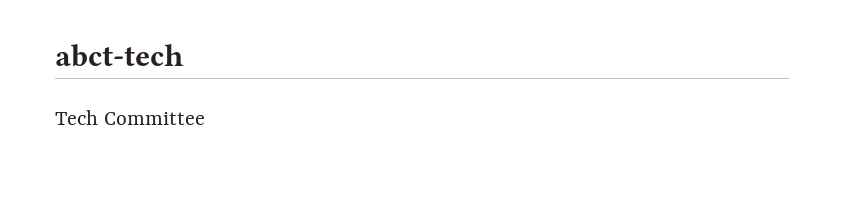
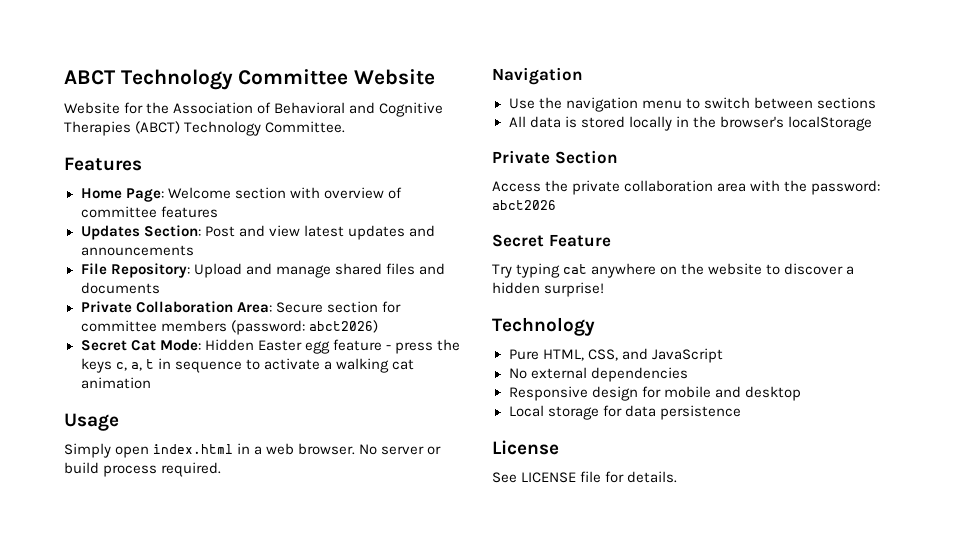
[55,44,184,67] [55,110,206,125] abct-tech // Tech Committee -> [64,69,436,90] [64,102,444,117] [64,121,346,136] [64,157,142,171] [80,187,402,202] [80,206,218,218] [80,225,435,240] [80,245,194,256] [80,263,445,278] [80,282,160,294] [80,301,401,313] [80,320,378,335] [80,339,460,354] [80,358,415,373] [80,377,151,389] [64,413,119,431] [64,443,442,458] [64,462,222,477] [492,67,583,85] [508,97,876,112] [508,116,872,131] [492,150,618,164] [492,180,881,195] [492,200,556,210] [492,234,611,247] [492,263,855,278] [492,282,605,297] [492,317,595,336] [508,348,723,363] [508,367,688,382] [508,386,801,401] [508,405,741,420] [492,440,559,455] [492,471,678,483] ABCT Technology Committee Website // Website for the Association of Behavioral and Cognitive Therapies (ABCT) Technology Committee. // Features // Home Page: Welcome section with overview of committee features // Updates Section: Post and view latest updates and announcements // File Repository: Upload and manage shared files and documents // Private Collaboration Area: Secure section for committee members (password: abct2026) // Secret Cat Mode: Hidden Easter egg feature - press the keys c, a, t in sequence to activate a walking cat animation // Usage // Simply open index.html in a web browser. No server or build process required. // Navigation // Use the navigation menu to switch between sections // All data is stored locally in the browser's localStorage // Private Section // Access the private collaboration area with the password: abct2026 // Secret Feature // Try typing cat anywhere on the website to discover a hidden surprise! // Technology // Pure HTML, CSS, and JavaScript // No external dependencies // Responsive design for mobile and desktop // Local storage for data persistence // License // See LICENSE file for details.

